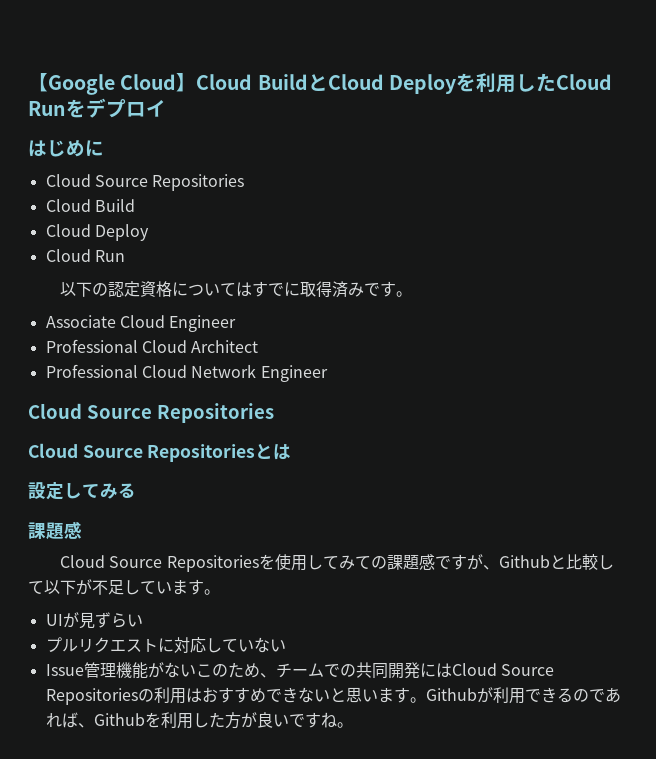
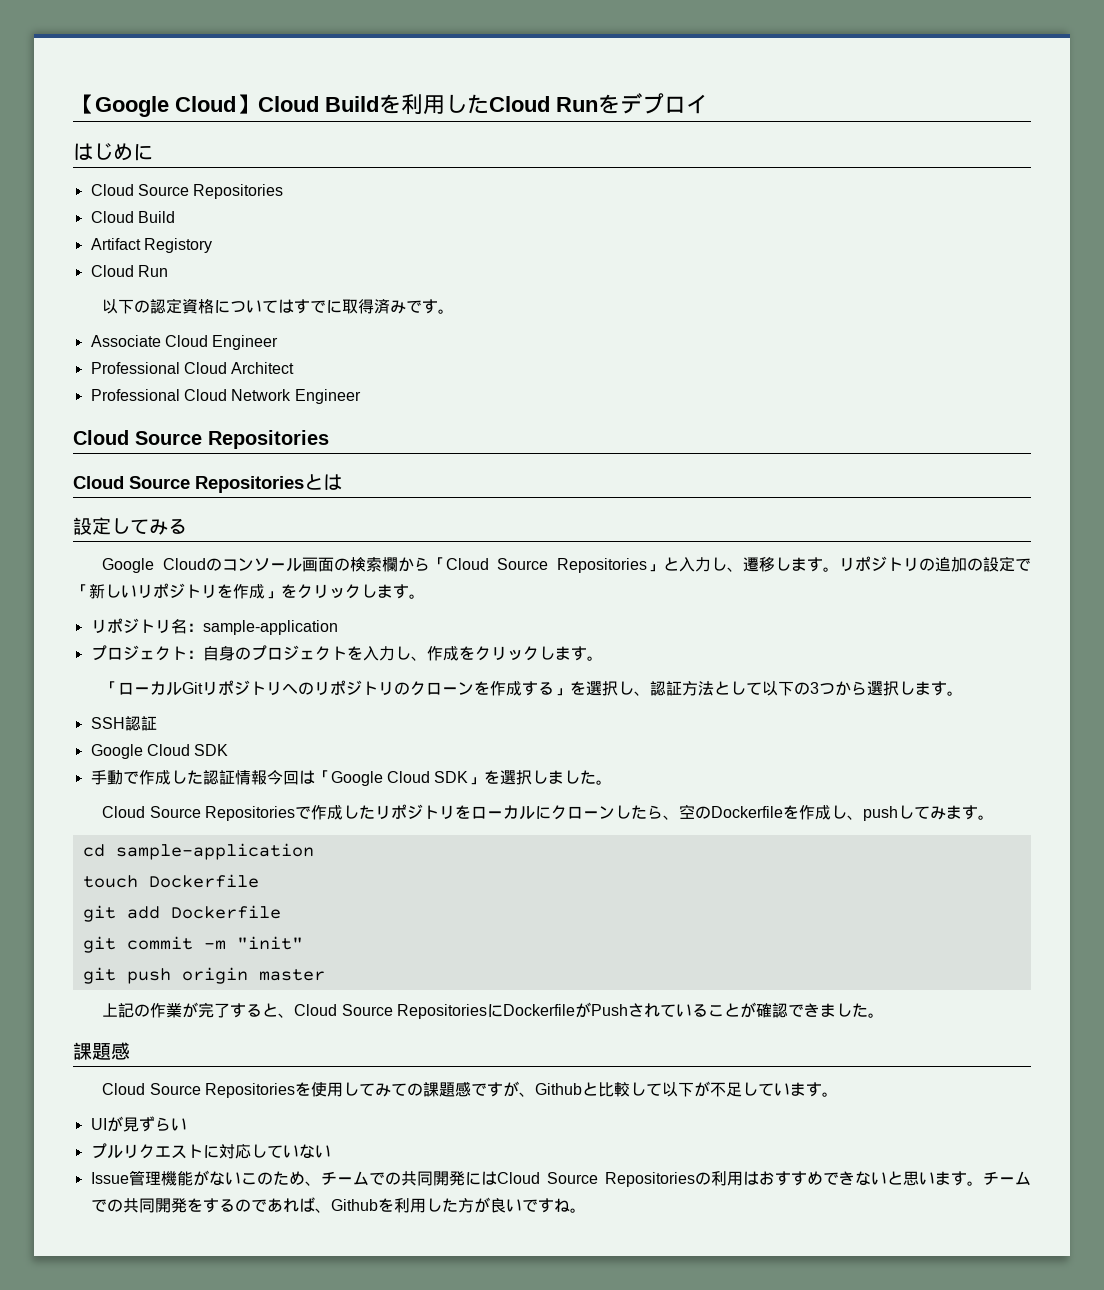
[307,74,456,94] とCloud Deploy -> (379, 104) none
[45,224,149,241] Cloud Deploy -> [90,238,212,253] Artifact Registory
(136, 490) none -> [102,556,1031,573] [73,583,425,599] [90,618,338,635] [90,645,603,661] [102,680,964,696] [90,716,157,731] [90,744,229,759] [90,770,613,786] [102,804,995,821] [82,843,314,860] [82,874,259,888] [82,905,281,922] [82,936,303,953] [82,967,325,984] [102,1002,885,1019] // Google Cloudのコンソール画面の検索欄から「Cloud Source Repositories」と入力し、遷移します。リポジトリの追加の設定で「新しいリポジトリを作成」をクリックします。 // リポジトリ名：sample-application // プロジェクト：自身のプロジェクトを入力し、作成をクリックします。 // 「ローカルGitリポジトリへのリポジトリのクローンを作成する」を選択し、認証方法として以下の3つから選択します。 // SSH認証 // Google Cloud SDK // 手動で作成した認証情報今回は「Google Cloud SDK」を選択しました。 // Cloud Source Repositoriesで作成したリポジトリをローカルにクローンしたら、空のDockerfileを作成し、pushしてみます。 // cd sample-application // touch Dockerfile // git add Dockerfile // git commit -m "init" // git push origin master // 上記の作業が完了すると、Cloud Source RepositoriesにDockerfileがPushされていることが確認できました。
[425,687,557,704] Githubが利用でき -> [983,1171,1031,1186] [90,1198,219,1213] チームでの共同開発をす

